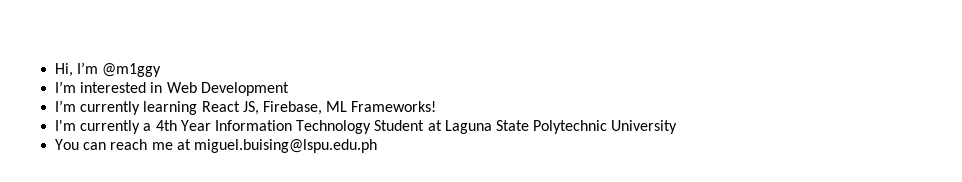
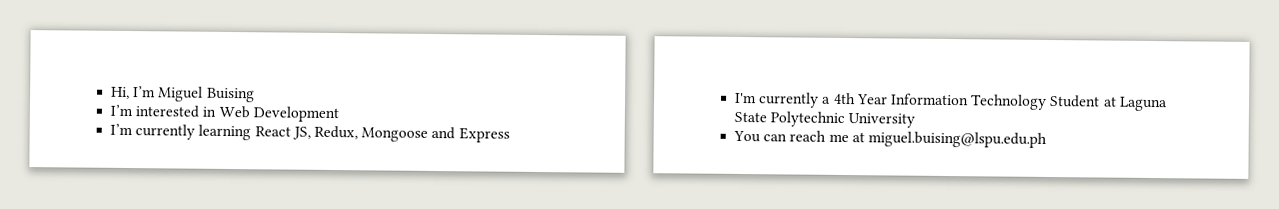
[102,63,162,77] @m1ggy -> [158,86,255,103] Miguel Buising
[262,101,437,115] Firebase, ML Frameworks! -> [313,125,510,143] Redux, Mongoose and Express

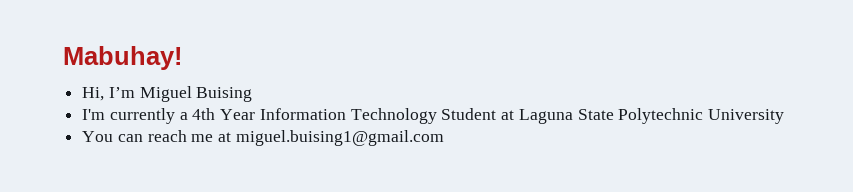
(111, 93) none -> [63,46,182,70] Mabuhay! //
[110,104,339,123] [110,123,510,143] // I’m interested in Web Development // I’m currently learning React JS, Redux, Mongoose and Express -> (253, 94) none
[867,131,1047,148] miguel.buising@lspu.edu.ph -> [235,130,444,146] miguel.buising1@gmail.com

